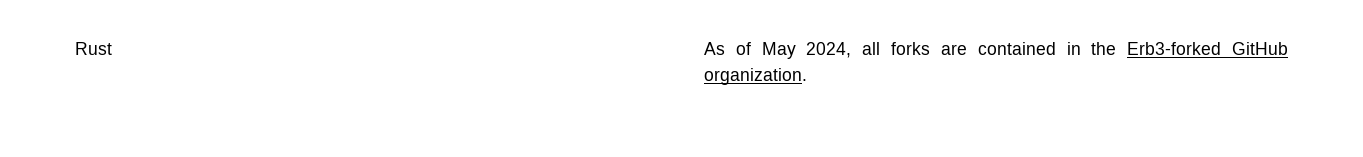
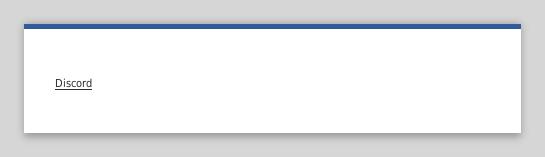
[75,42,112,55] [704,42,1288,59] [704,68,807,85] Rust // As of May 2024, all forks are contained in the Erb3-forked GitHub organization. -> [55,78,92,88] Discord

